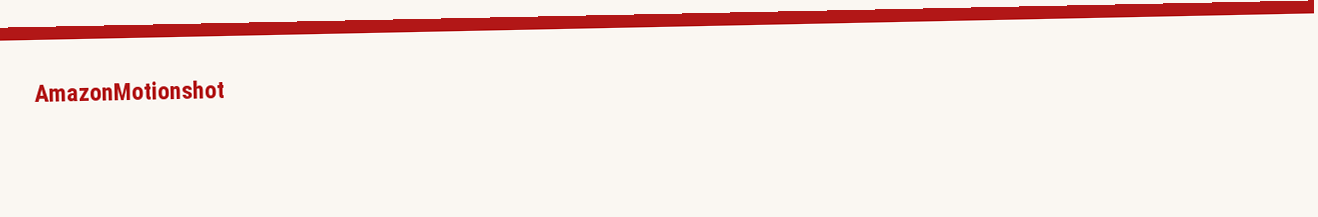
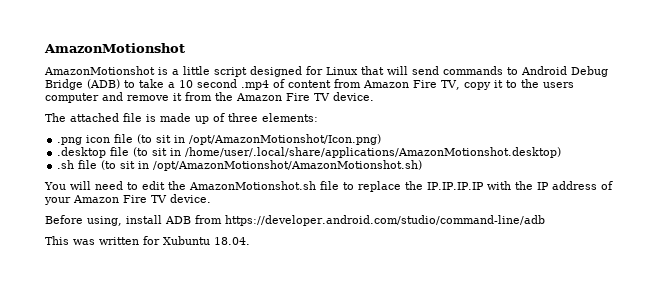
[34,80,225,102] AmazonMotionshot -> [44,43,185,53] [44,66,608,77] [45,79,574,90] [45,92,374,103] [45,113,318,124] [57,134,382,145] [57,147,562,158] [57,160,423,171] [44,181,613,192] [44,194,211,205] [45,215,545,226] [45,236,250,245] AmazonMotionshot // AmazonMotionshot is a little script designed for Linux that will send commands to Android Debug Bridge (ADB) to take a 10 second .mp4 of content from Amazon Fire TV, copy it to the users computer and remove it from the Amazon Fire TV device. // The attached file is made up of three elements: // .png icon file (to sit in /opt/AmazonMotionshot/Icon.png) // .desktop file (to sit in /home/user/.local/share/applications/AmazonMotionshot.desktop) // .sh file (to sit in /opt/AmazonMotionshot/AmazonMotionshot.sh) // You will need to edit the AmazonMotionshot.sh file to replace the IP.IP.IP.IP with the IP address of your Amazon Fire TV device. // Before using, install ADB from https://developer.android.com/studio/command-line/adb // This was written for Xubuntu 18.04.

